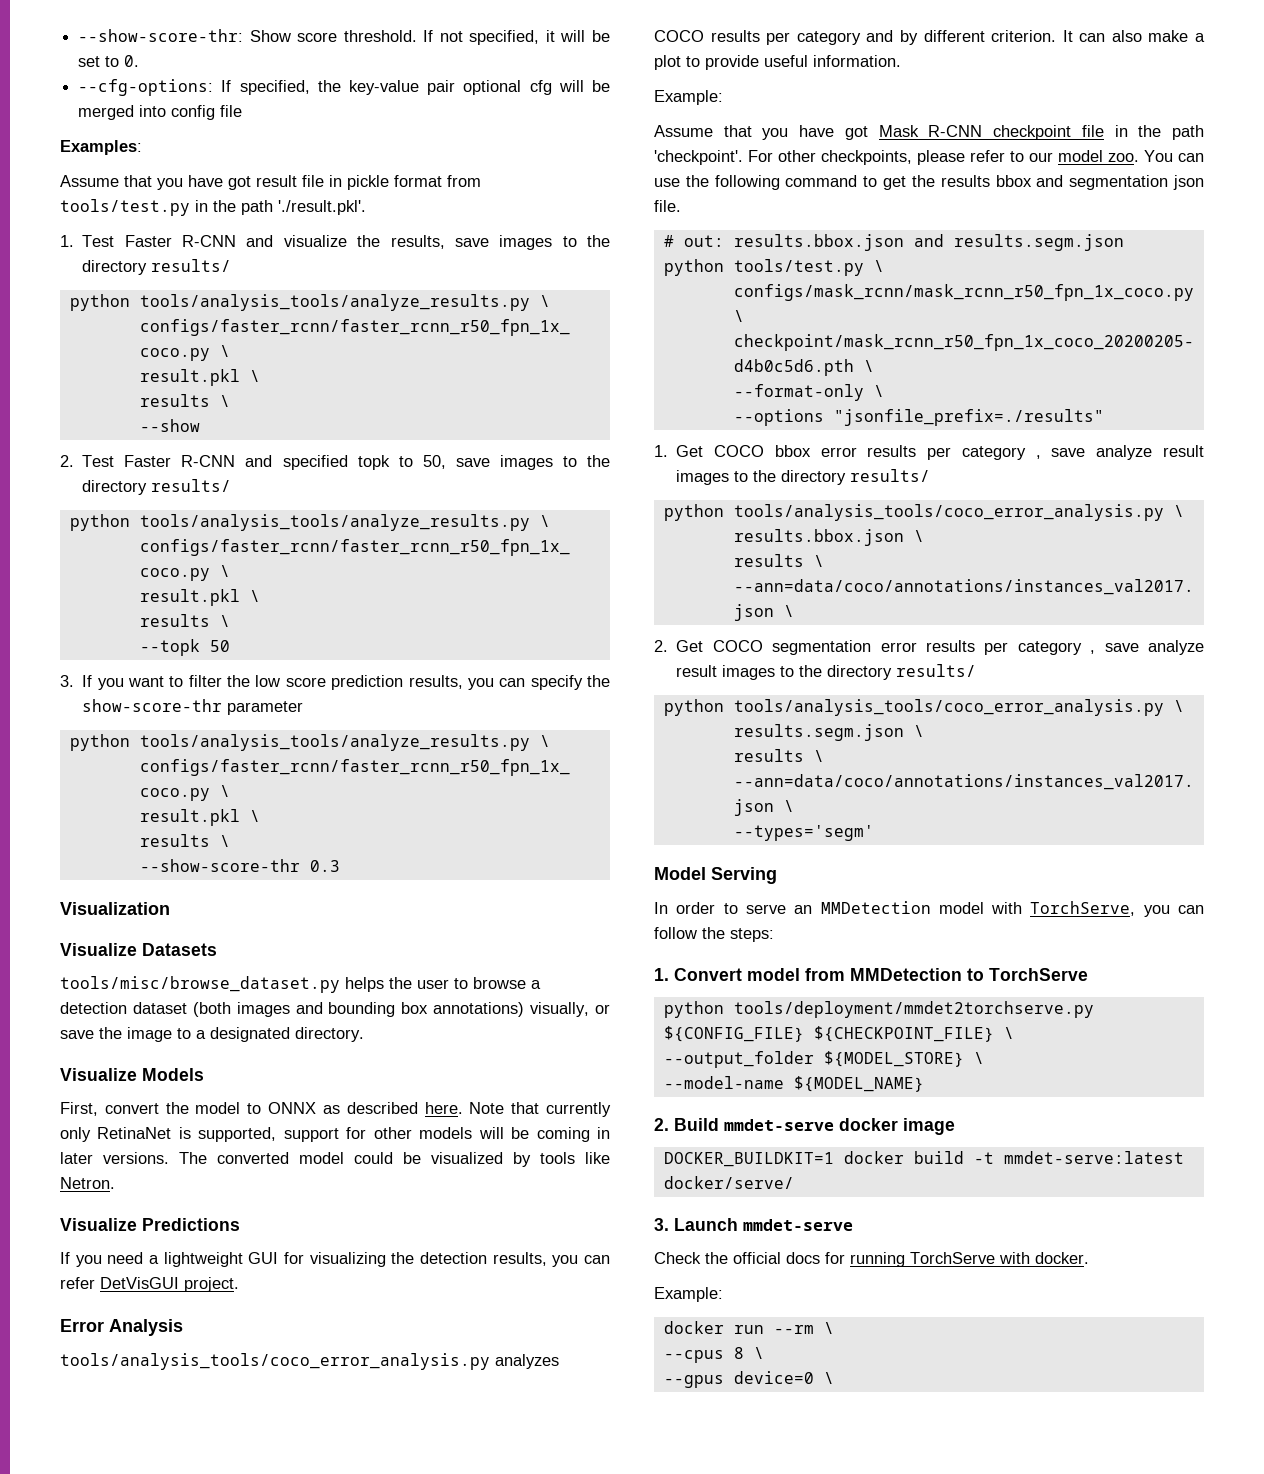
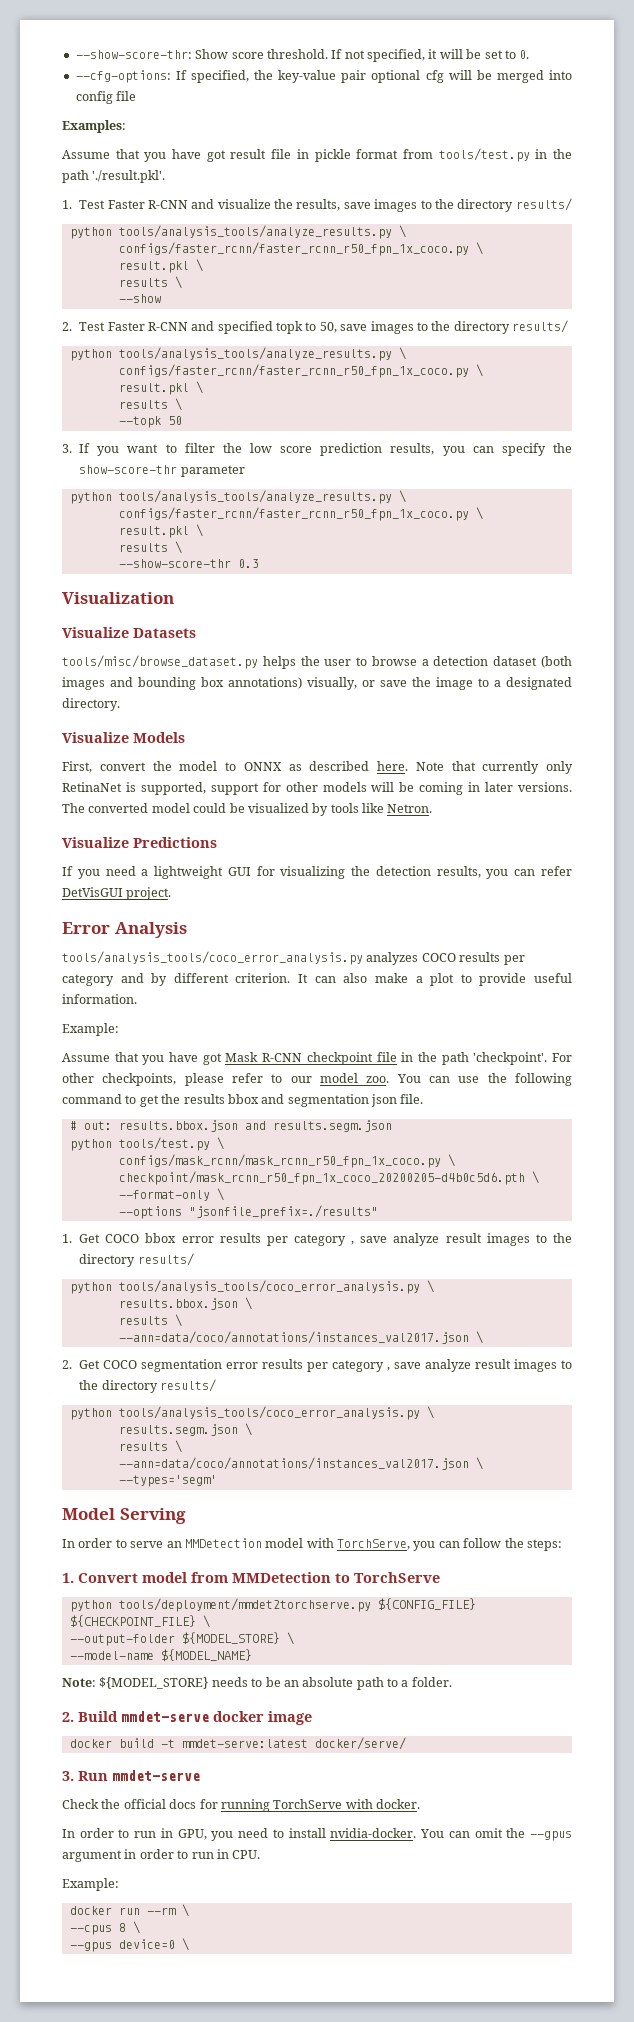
[663,1051,814,1068] --output_folder -> [69,1634,175,1646] --output-folder
(924, 1084) none -> [62,1677,452,1690] // Note: ${MODEL_STORE} needs to be an absolute path to a folder.
[663,1152,834,1167] DOCKER_BUILDKIT=1 -> (312, 1718) none
[674,1218,738,1231] Launch -> [78,1771,108,1781] Run
(1089, 1258) none -> [62,1828,572,1841] [62,1849,261,1862] // In order to run in GPU, you need to install nvidia-docker. You can omit the --gpus argument in order to run in CPU.

